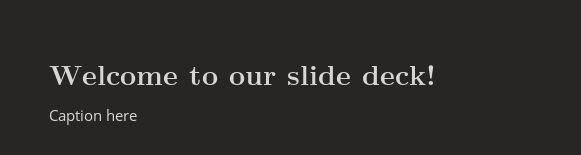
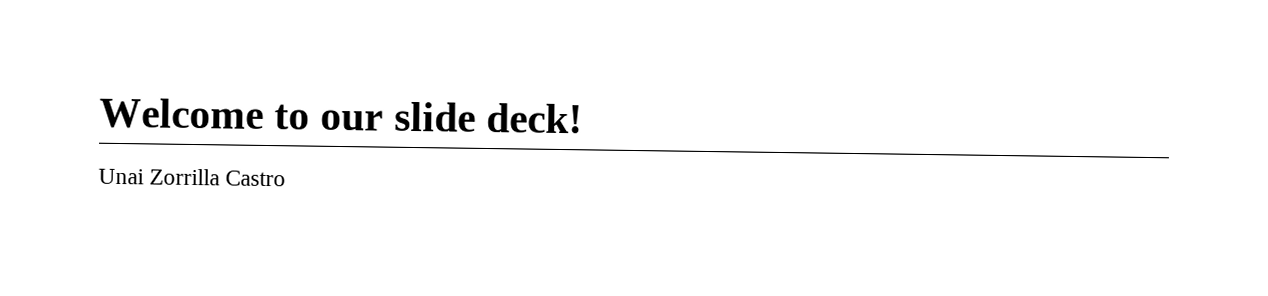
[49,109,138,125] Caption here -> [98,168,287,187] Unai Zorrilla Castro

